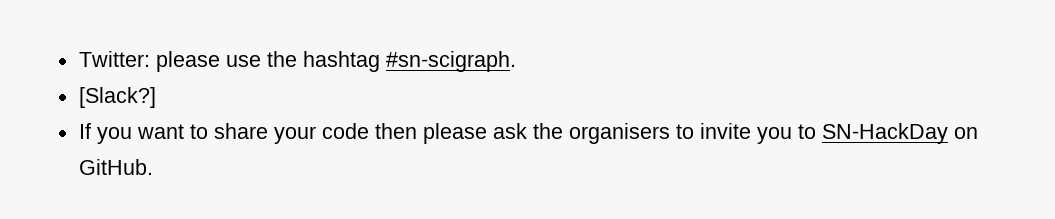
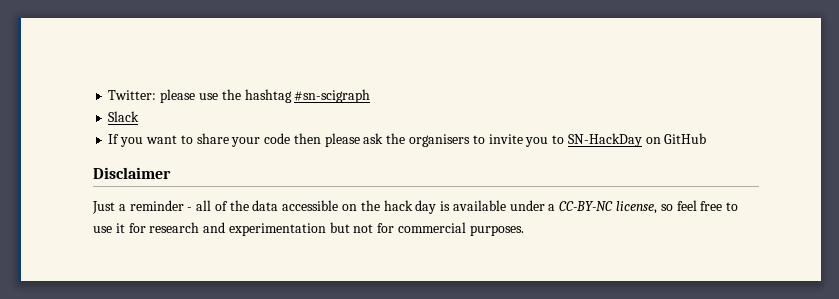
[385,51,516,72] [78,87,156,108] #sn-scigraph. // [Slack?] -> [294,89,371,103] [108,111,140,122] #sn-scigraph // Slack
[78,159,153,175] GitHub. -> [664,133,707,144] [93,167,171,179] [92,200,739,214] [93,222,524,236] GitHub // Disclaimer // Just a reminder - all of the data accessible on the hack day is available under a CC-BY-NC license, so feel free to use it for research and experimentation but not for commercial purposes.

